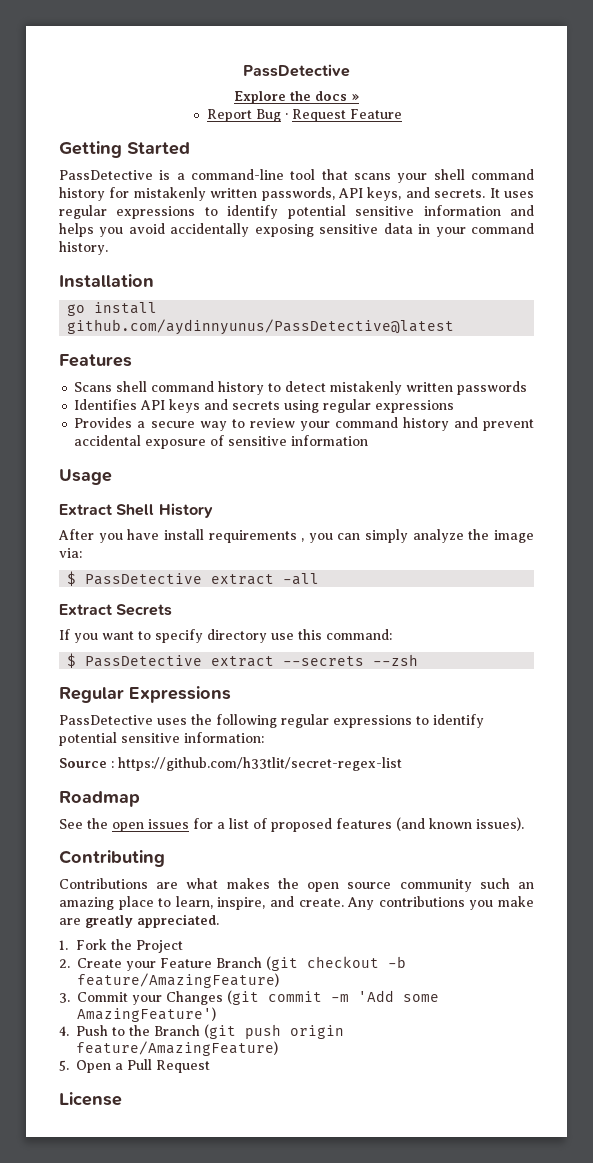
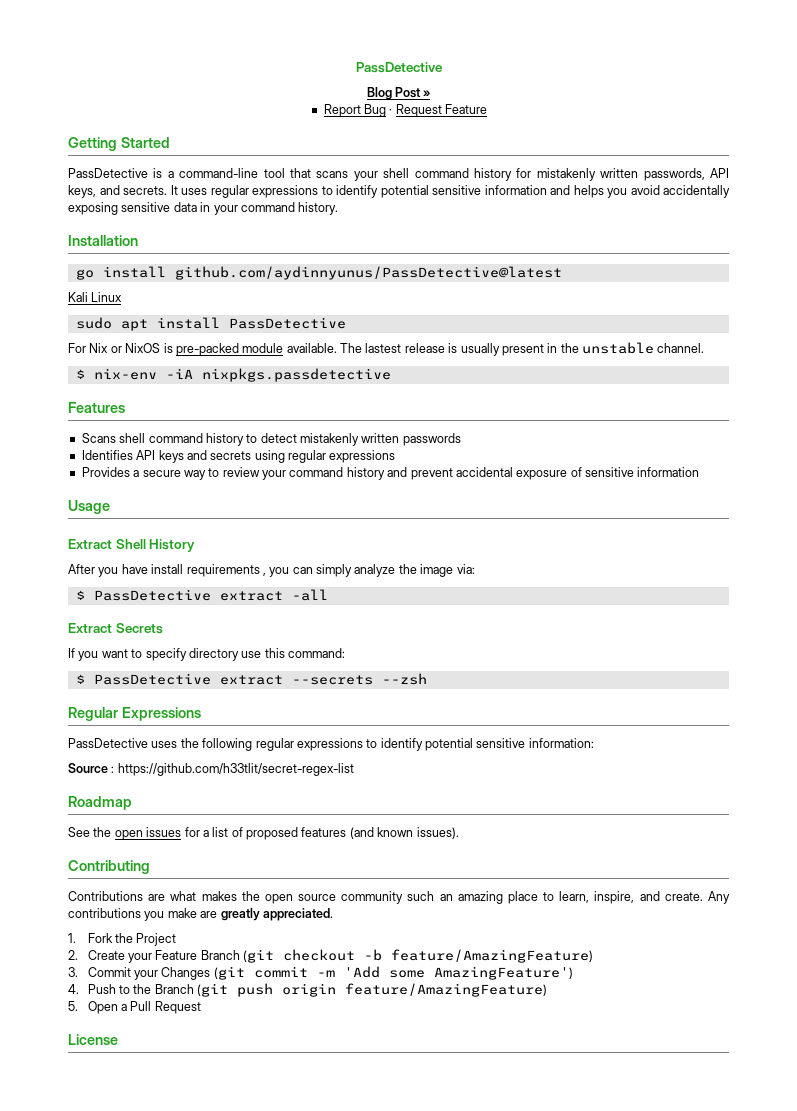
[243,64,350,77] [234,91,347,104] PassDetective // Explore the docs -> [355,62,443,73] [366,87,421,100] PassDetective // Blog Post
(455, 327) none -> [68,292,123,302] [75,317,346,331] [68,342,705,356] [75,368,391,382] // Kali Linux // sudo apt install PassDetective // For Nix or NixOS is pre-packed module available. The lastest release is usually present in the unstable channel. // $ nix-env -iA nixpkgs.passdetective

